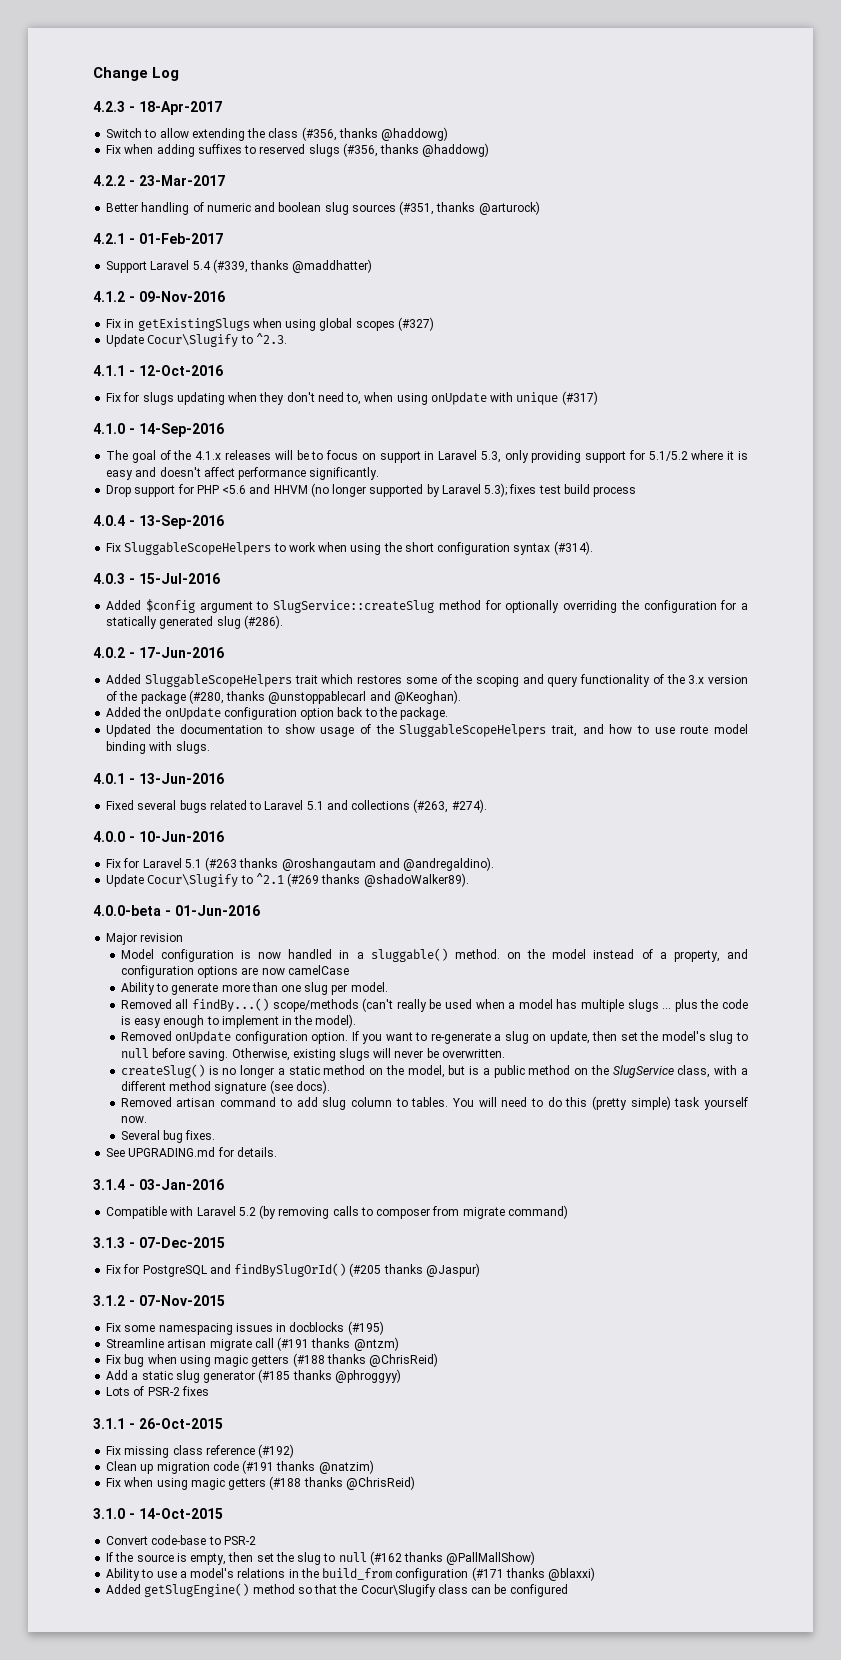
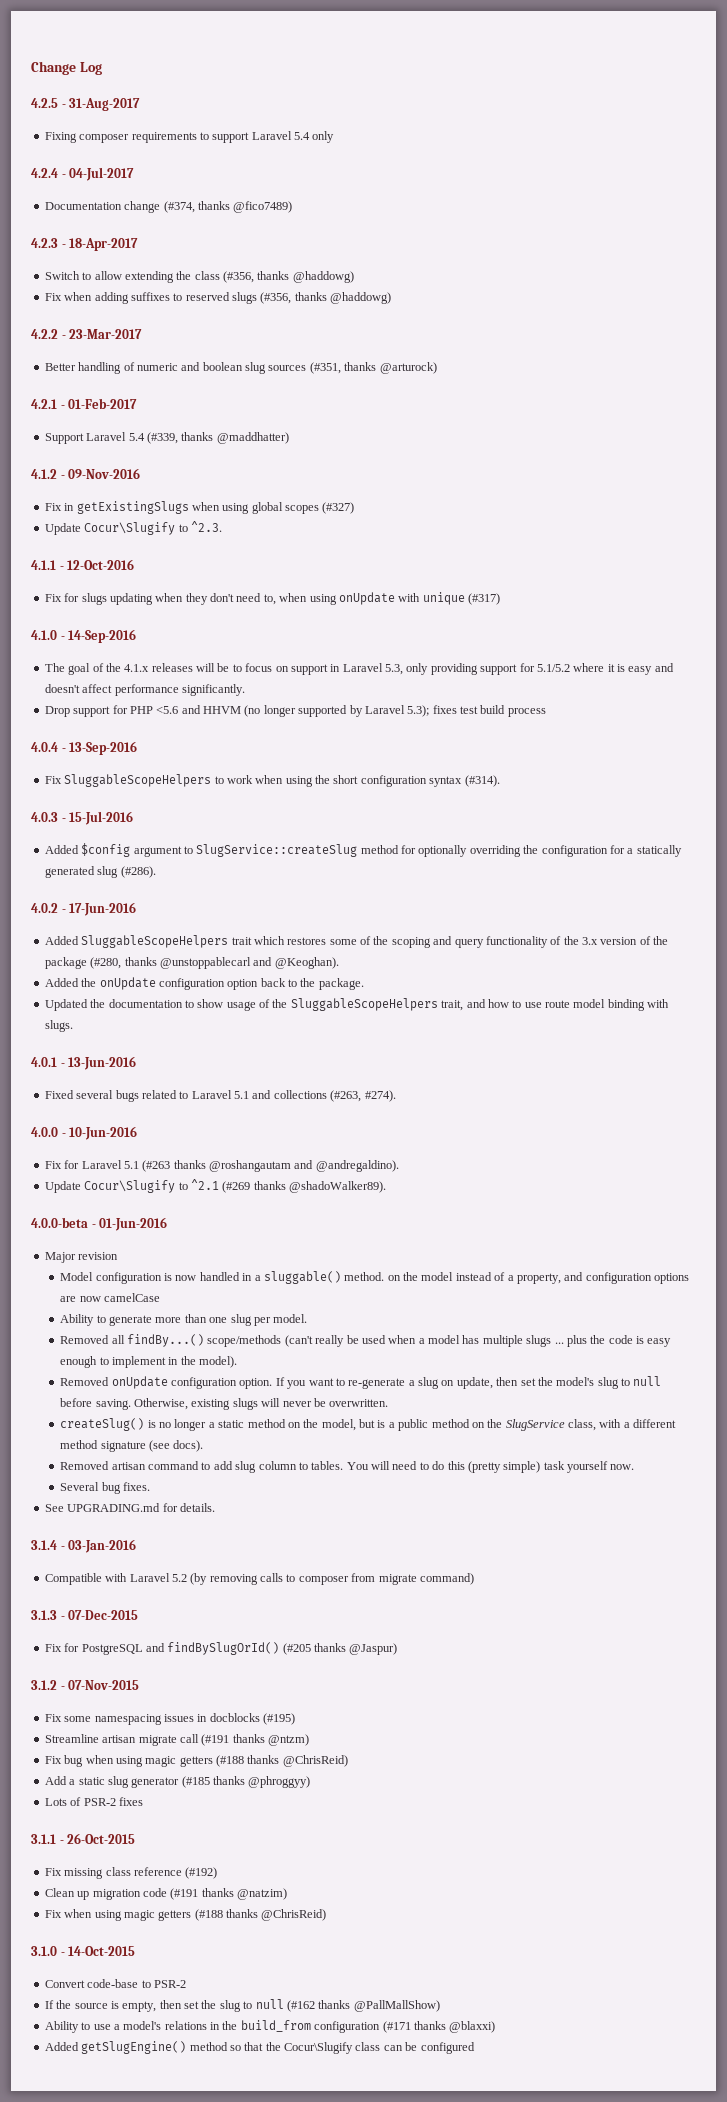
(180, 74) none -> [31,98,141,111] [44,131,335,143] [31,167,135,181] [44,201,293,213] // 4.2.5 - 31-Aug-2017 // Fixing composer requirements to support Laravel 5.4 only // 4.2.4 - 04-Jul-2017 // Documentation change (#374, thanks @fico7489)

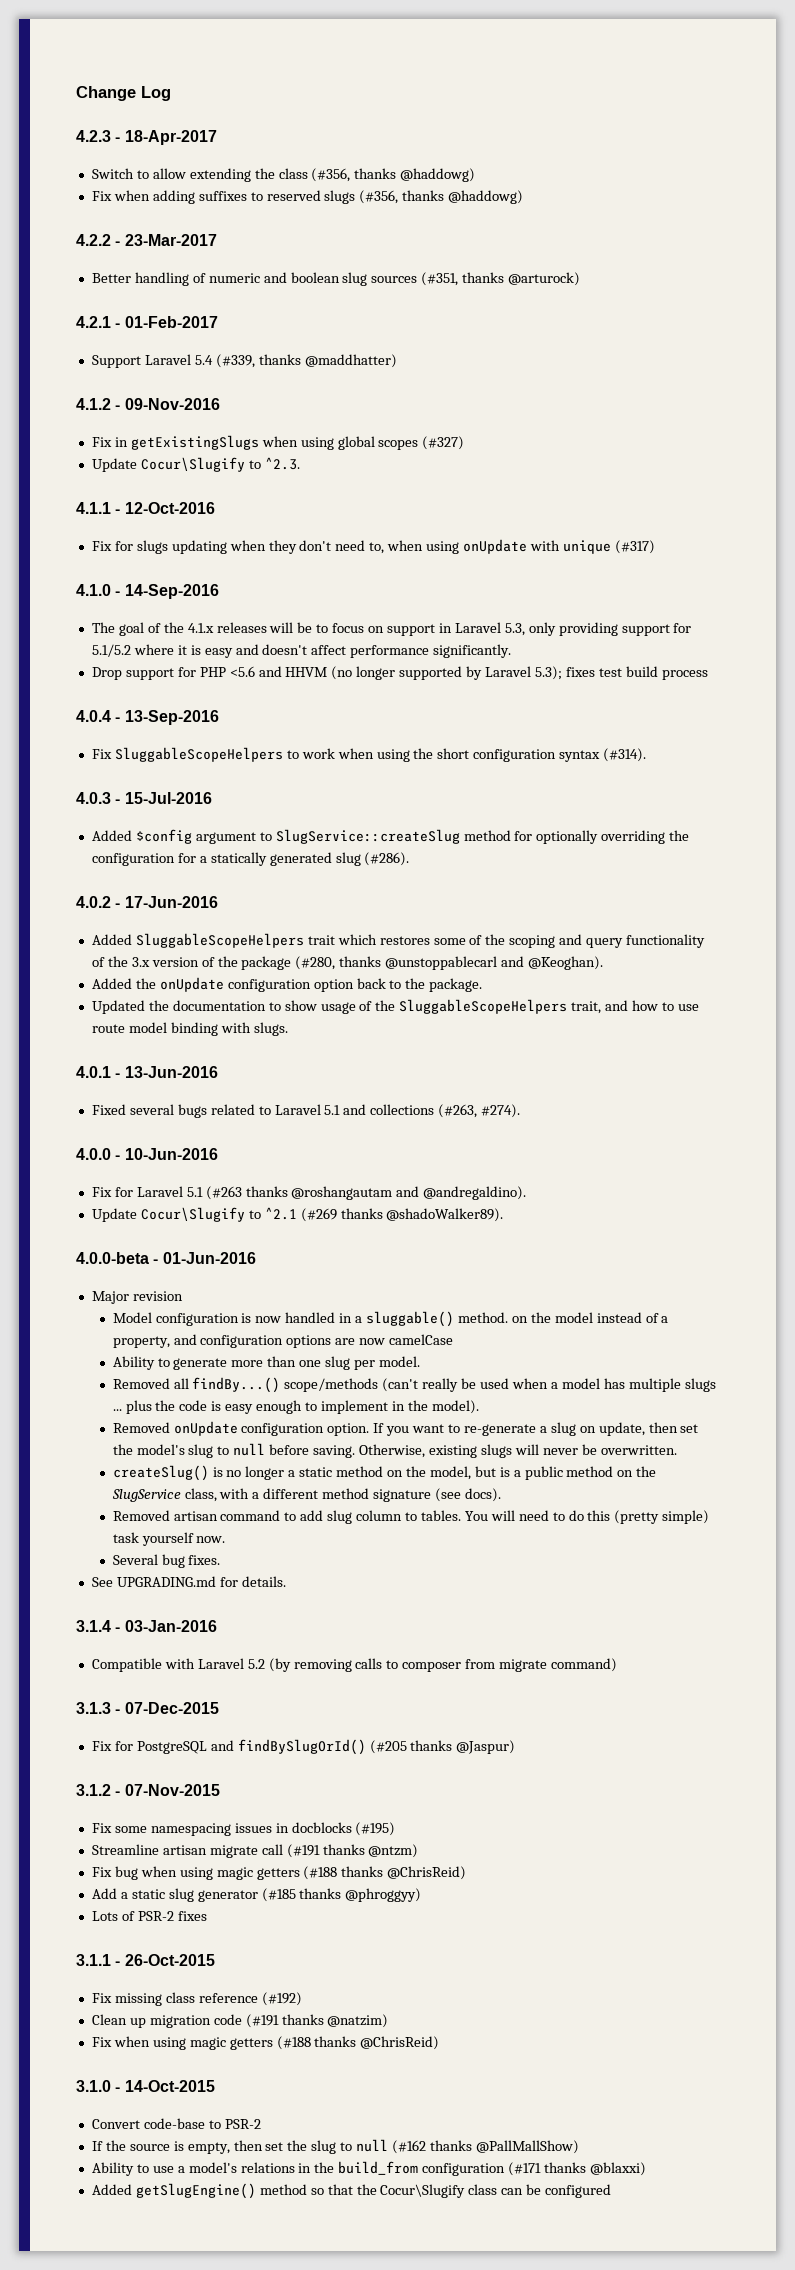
[31,98,141,111] [44,131,335,143] [31,167,135,181] [44,201,293,213] // 4.2.5 - 31-Aug-2017 // Fixing composer requirements to support Laravel 5.4 only // 4.2.4 - 04-Jul-2017 // Documentation change (#374, thanks @fico7489) -> (171, 93) none

